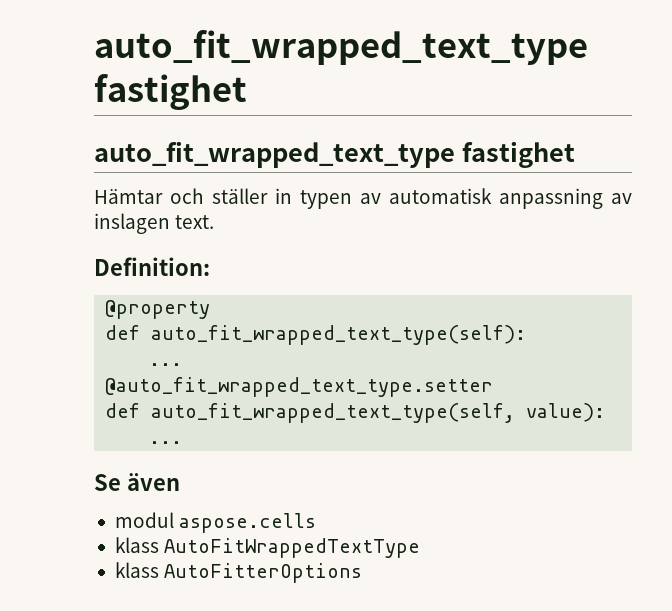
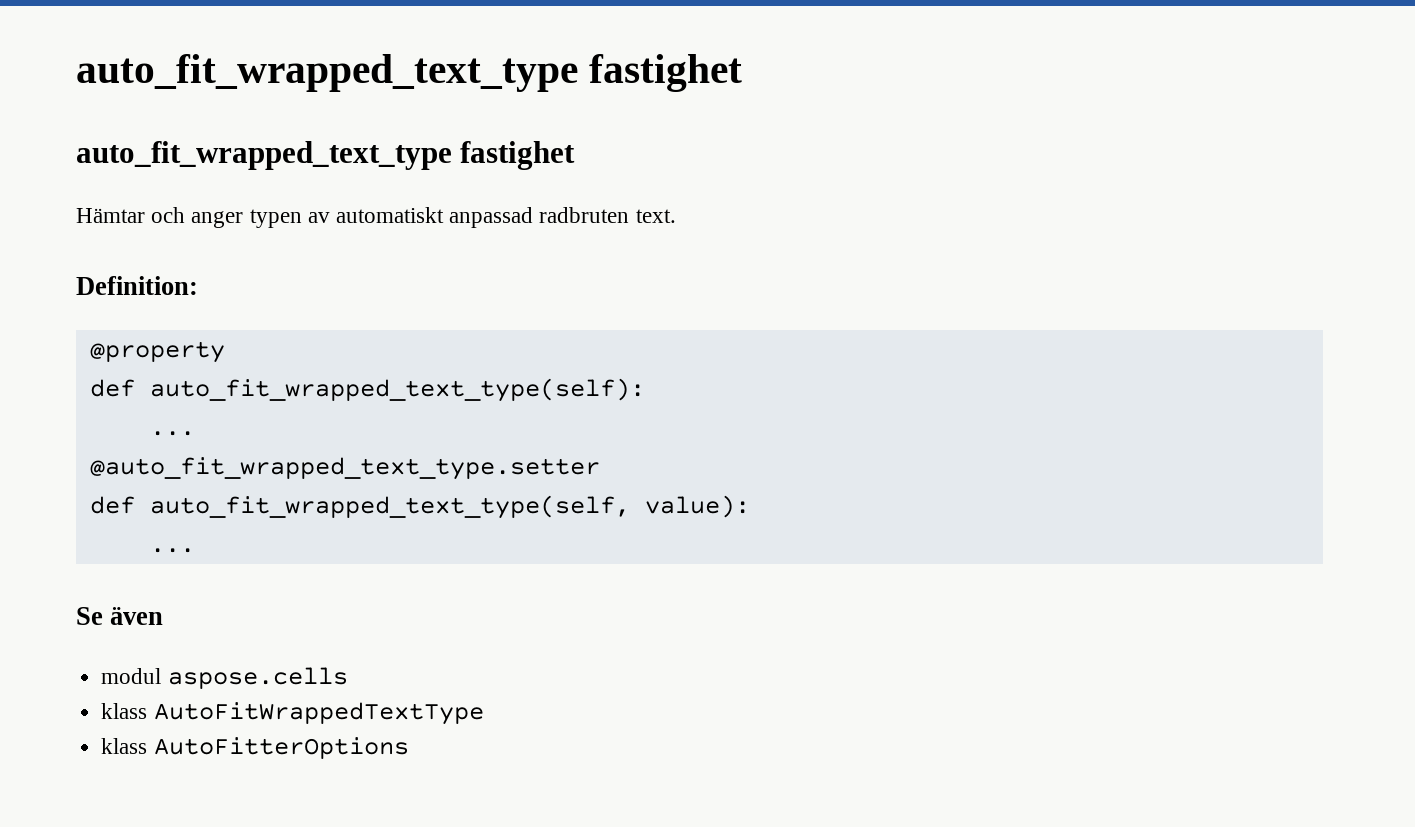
[212,188,632,209] [94,213,170,234] ställer in typen av automatisk anpassning av inslagen -> [191,207,630,228] anger typen av automatiskt anpassad radbruten

